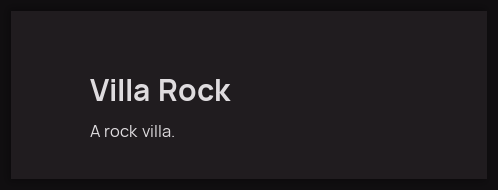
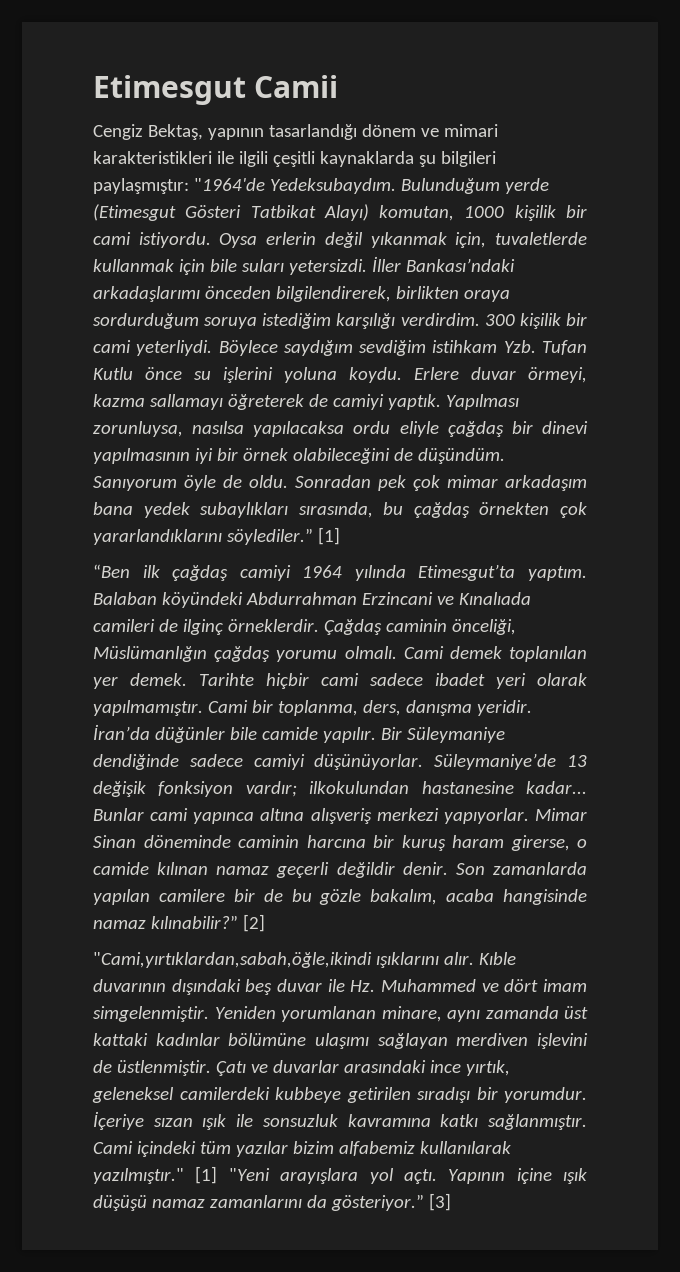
[90,79,232,101] [90,125,175,137] Villa Rock // A rock villa. -> [93,75,339,105] [93,124,498,140] [93,151,496,167] [93,178,549,194] [93,204,587,221] [93,232,587,248] [93,256,515,275] [93,286,510,302] [93,313,588,329] [93,340,587,356] [93,367,587,383] [93,394,519,410] [93,421,589,437] [93,448,505,464] [93,475,587,491] [93,502,587,518] [93,527,340,545] [93,564,587,581] [93,592,531,608] [93,619,516,635] [93,646,587,662] [93,673,587,689] [93,700,532,716] [93,724,505,743] [93,753,587,770] [93,781,587,797] [93,808,587,824] [93,835,587,851] [93,862,587,878] [93,889,587,905] [93,914,265,932] [93,952,516,968] [93,979,587,995] [93,1006,588,1022] [93,1033,588,1049] [93,1060,510,1076] [92,1087,587,1103] [93,1111,587,1130] [93,1141,511,1157] [93,1166,587,1184] [93,1193,451,1211] Etimesgut Camii // Cengiz Bektaş, yapının tasarlandığı dönem ve mimari karakteristikleri ile ilgili çeşitli kaynaklarda şu bilgileri paylaşmıştır: "1964'de Yedeksubaydım. Bulunduğum yerde (Etimesgut Gösteri Tatbikat Alayı) komutan, 1000 kişilik bir cami istiyordu. Oysa erlerin değil yıkanmak için, tuvaletlerde kullanmak için bile suları yetersizdi. İller Bankası’ndaki arkadaşlarımı önceden bilgilendirerek, birlikten oraya sordurduğum soruya istediğim karşılığı verdirdim. 300 kişilik bir cami yeterliydi. Böylece saydığım sevdiğim istihkam Yzb. Tufan Kutlu önce su işlerini yoluna koydu. Erlere duvar örmeyi, kazma sallamayı öğreterek de camiyi yaptık. Yapılması zorunluysa, nasılsa yapılacaksa ordu eliyle çağdaş bir dinevi yapılmasının iyi bir örnek olabileceğini de düşündüm. Sanıyorum öyle de oldu. Sonradan pek çok mimar arkadaşım bana yedek subaylıkları sırasında, bu çağdaş örnekten çok yararlandıklarını söylediler.” [1] // “Ben ilk çağdaş camiyi 1964 yılında Etimesgut’ta yaptım. Balaban köyündeki Abdurrahman Erzincani ve Kınalıada camileri de ilginç örneklerdir. Çağdaş caminin önceliği, Müslümanlığın çağdaş yorumu olmalı. Cami demek toplanılan yer demek. Tarihte hiçbir cami sadece ibadet yeri olarak yapılmamıştır. Cami bir toplanma, ders, danışma yeridir. İran’da düğünler bile camide yapılır. Bir Süleymaniye dendiğinde sadece camiyi düşünüyorlar. Süleymaniye’de 13 değişik fonksiyon vardır; ilkokulundan hastanesine kadar... Bunlar cami yapınca altına alışveriş merkezi yapıyorlar. Mimar Sinan döneminde caminin harcına bir kuruş haram girerse, o camide kılınan namaz geçerli değildir denir. Son zamanlarda yapılan camilere bir de bu gözle bakalım, acaba hangisinde namaz kılınabilir?” [2] // "Cami,yırtıklardan,sabah,öğle,ikindi ışıklarını alır. Kıble duvarının dışındaki beş duvar ile Hz. Muhammed ve dört imam simgelenmiştir. Yeniden yorumlanan minare, aynı zamanda üst kattaki kadınlar bölümüne ulaşımı sağlayan merdiven işlevini de üstlenmiştir. Çatı ve duvarlar arasındaki ince yırtık, geleneksel camilerdeki kubbeye getirilen sıradışı bir yorumdur. İçeriye sızan ışık ile sonsuzluk kavramına katkı sağlanmıştır. Cami içindeki tüm yazılar bizim alfabemiz kullanılarak yazılmıştır." [1] "Yeni arayışlara yol açtı. Yapının içine ışık düşüşü namaz zamanlarını da gösteriyor.” [3]

